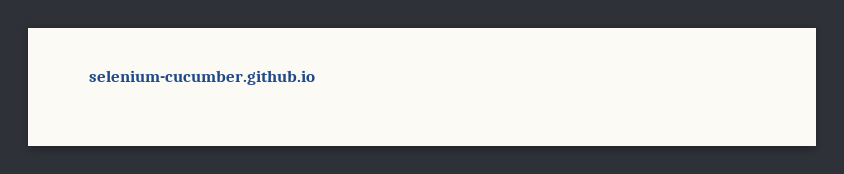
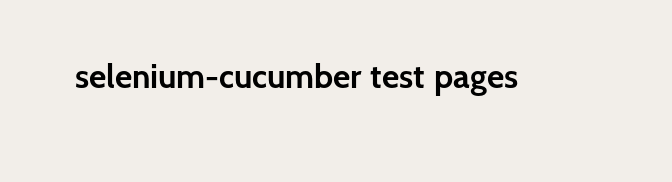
[89,70,315,85] selenium-cucumber.github.io -> [75,63,519,96] selenium-cucumber test pages

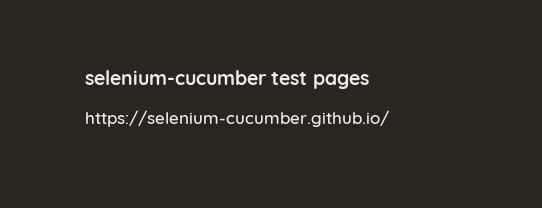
(519, 83) none -> [85,110,389,127] // https://selenium-cucumber.github.io/

